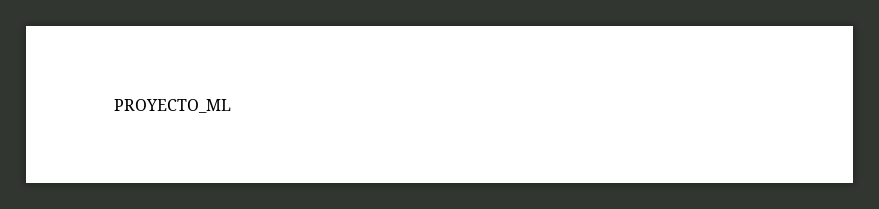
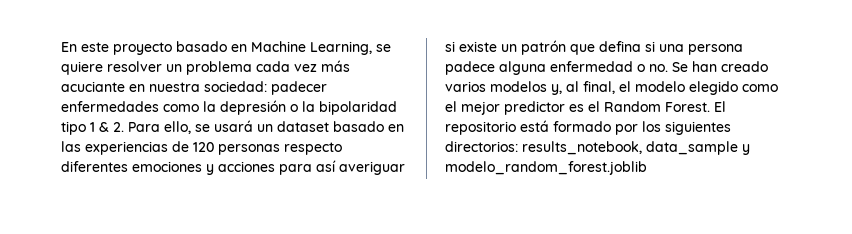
[114,99,231,113] PROYECTO_ML -> [61,41,391,55] [61,60,350,75] [61,81,327,95] [61,100,397,115] [61,120,404,135] [61,141,342,155] [61,160,405,175] [445,40,743,55] [445,61,768,75] [445,81,778,95] [445,101,726,115] [445,120,731,135] [445,141,750,155] [445,161,647,175] En este proyecto basado en Machine Learning, se quiere resolver un problema cada vez más acuciante en nuestra sociedad: padecer enfermedades como la depresión o la bipolaridad tipo 1 & 2. Para ello, se usará un dataset basado en las experiencias de 120 personas respecto diferentes emociones y acciones para así averiguar si existe un patrón que defina si una persona padece alguna enfermedad o no. Se han creado varios modelos y, al final, el modelo elegido como el mejor predictor es el Random Forest. El repositorio está formado por los siguientes directorios: results_notebook, data_sample y modelo_random_forest.joblib

